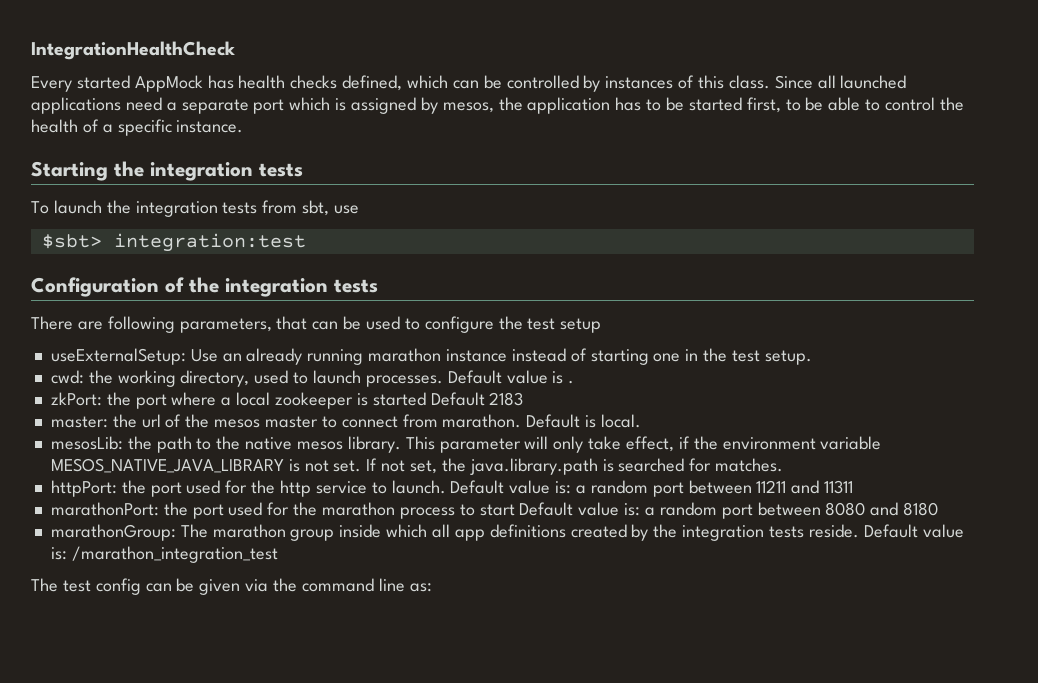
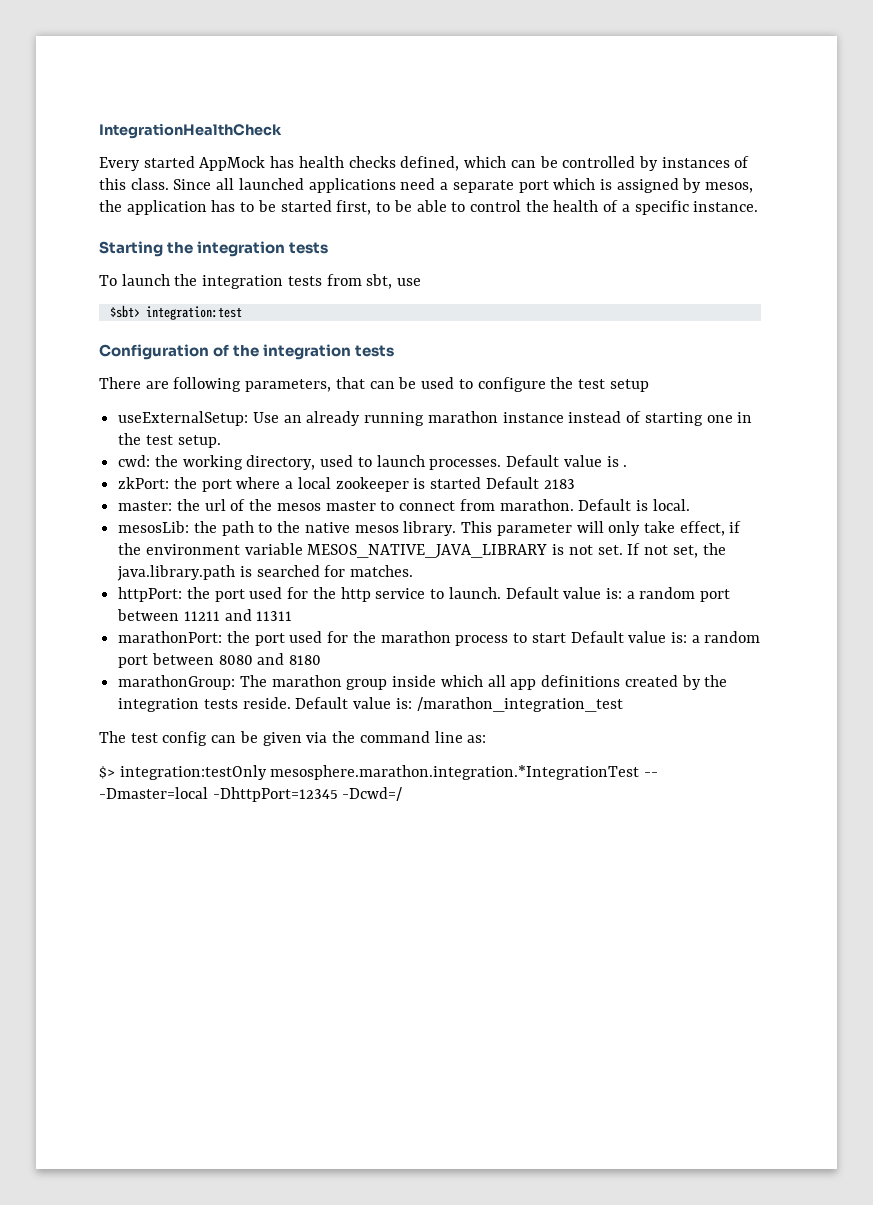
(432, 587) none -> [99,765,659,780] [99,787,403,802] // $> integration:testOnly mesosphere.marathon.integration.*IntegrationTest -- -Dmaster=local -DhttpPort=12345 -Dcwd=/

